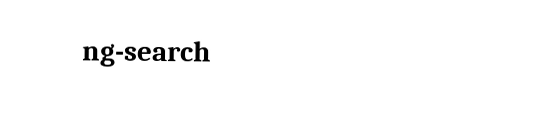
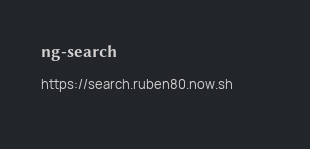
(211, 53) none -> [41,79,233,92] // https://search.ruben80.now.sh

